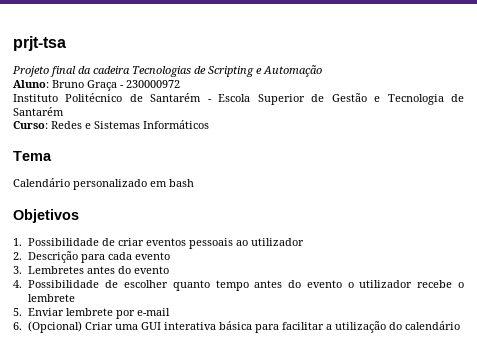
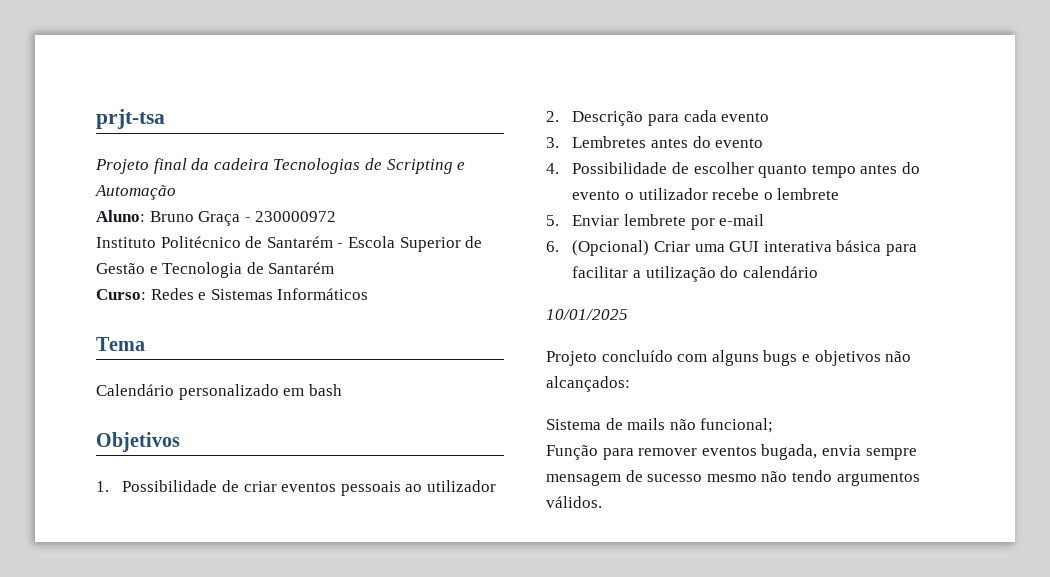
(461, 325) none -> [546,309,628,320] [546,350,912,366] [546,376,630,392] [546,418,774,433] [546,444,917,460] [546,470,920,486] [546,496,602,508] // 10/01/2025 // Projeto concluído com alguns bugs e objetivos não alcançados: // Sistema de mails não funcional; // Função para remover eventos bugada, envia sempre mensagem de sucesso mesmo não tendo argumentos válidos.

